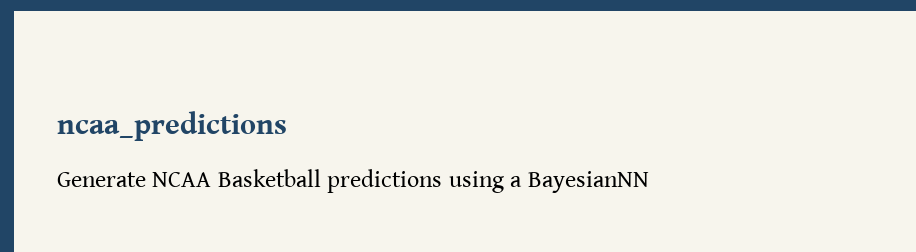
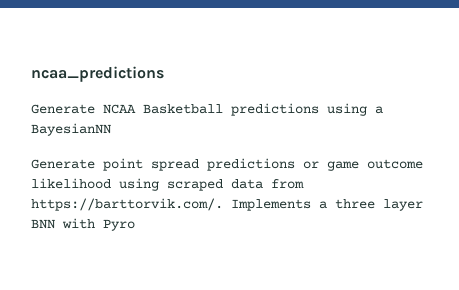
(649, 182) none -> [31,158,423,171] [31,178,304,191] [31,198,423,211] [31,218,135,231] // Generate point spread predictions or game outcome likelihood using scraped data from https://barttorvik.com/. Implements a three layer BNN with Pyro

